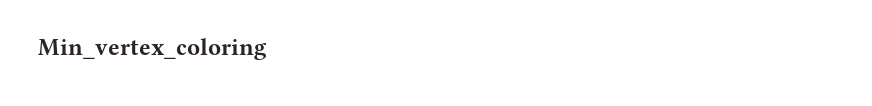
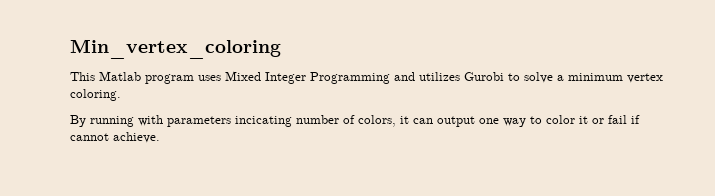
(267, 49) none -> [70,71,663,84] [70,89,121,101] [70,115,640,127] [70,132,160,143] // This Matlab program uses Mixed Integer Programming and utilizes Gurobi to solve a minimum vertex coloring. // By running with parameters incicating number of colors, it can output one way to color it or fail if cannot achieve.

